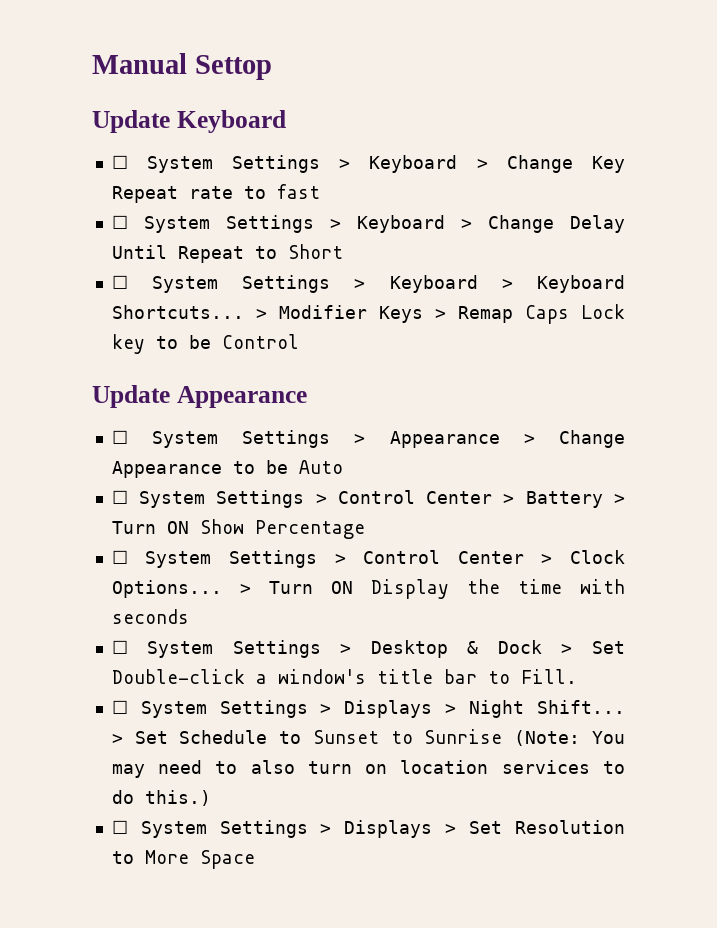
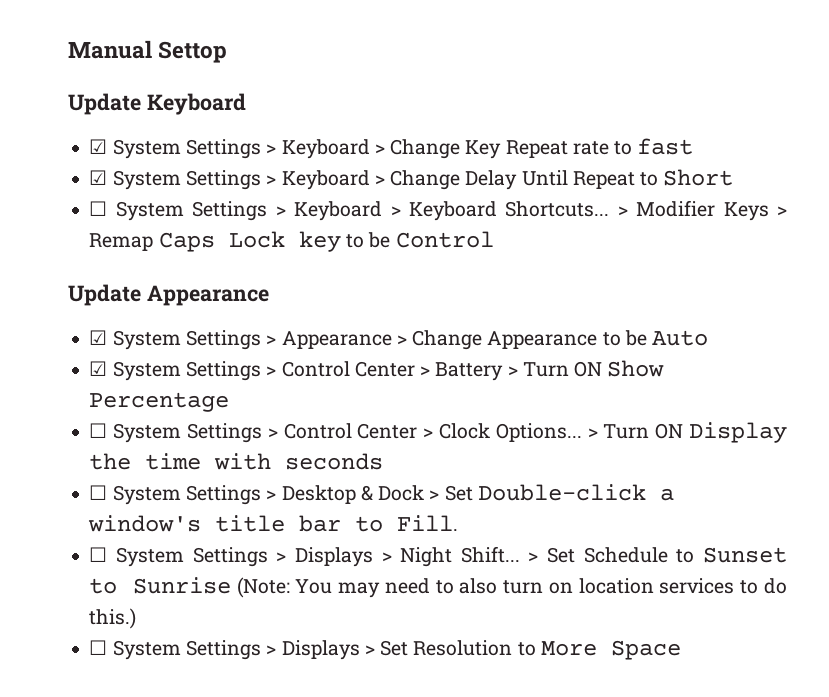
[111,155,128,169] ☐ -> [89,139,108,154] ☑
[111,215,128,229] ☐ -> [89,170,108,185] ☑
[111,430,128,444] ☐ -> [89,330,108,345] ☑
[111,490,128,504] ☐ -> [89,361,108,376] ☑

